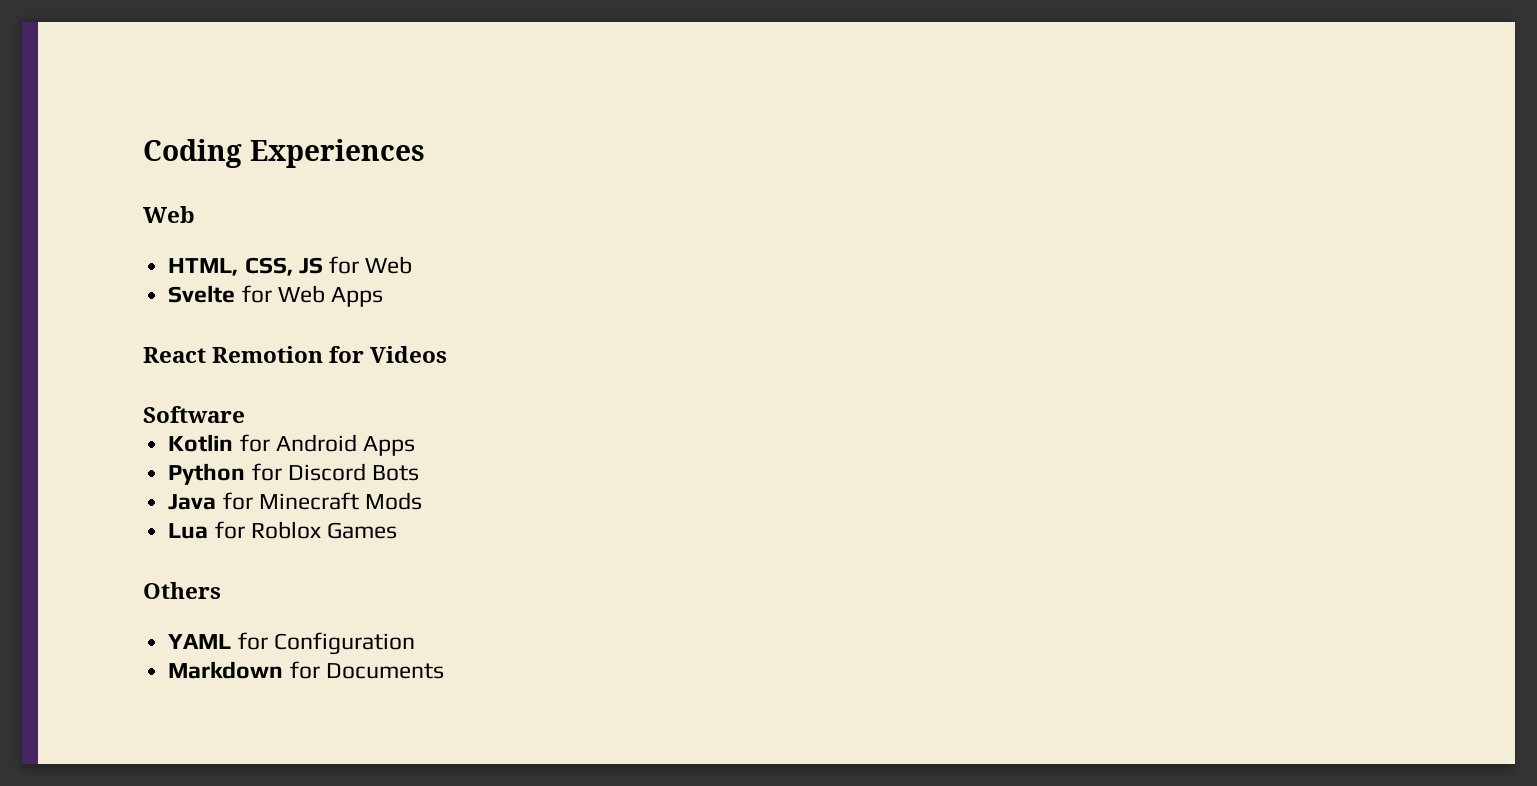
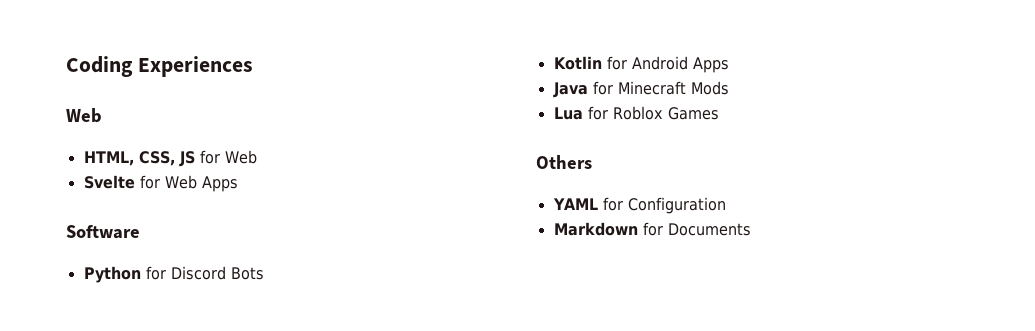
[143,346,448,363] [143,406,245,423] React Remotion for Videos // Software -> [66,225,140,239] [83,266,264,283] Software // Python for Discord Bots
[168,463,419,485] // Python for Discord Bots -> (729, 65) none

